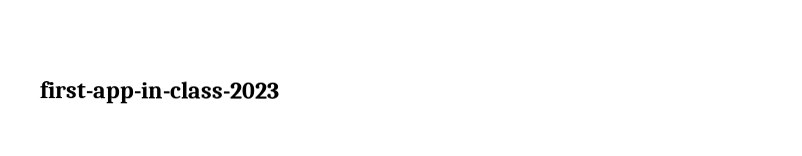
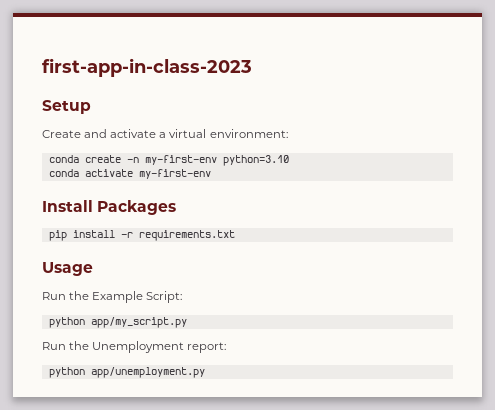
(279, 92) none -> [42,100,91,114] [42,129,288,138] [48,155,289,166] [48,169,211,179] [42,200,177,215] [48,230,235,241] [42,262,93,276] [42,291,183,303] [48,317,187,328] [42,341,227,353] [48,367,205,378] // Setup // Create and activate a virtual environment: // conda create -n my-first-env python=3.10 // conda activate my-first-env // Install Packages // pip install -r requirements.txt // Usage // Run the Example Script: // python app/my_script.py // Run the Unemployment report: // python app/unemployment.py

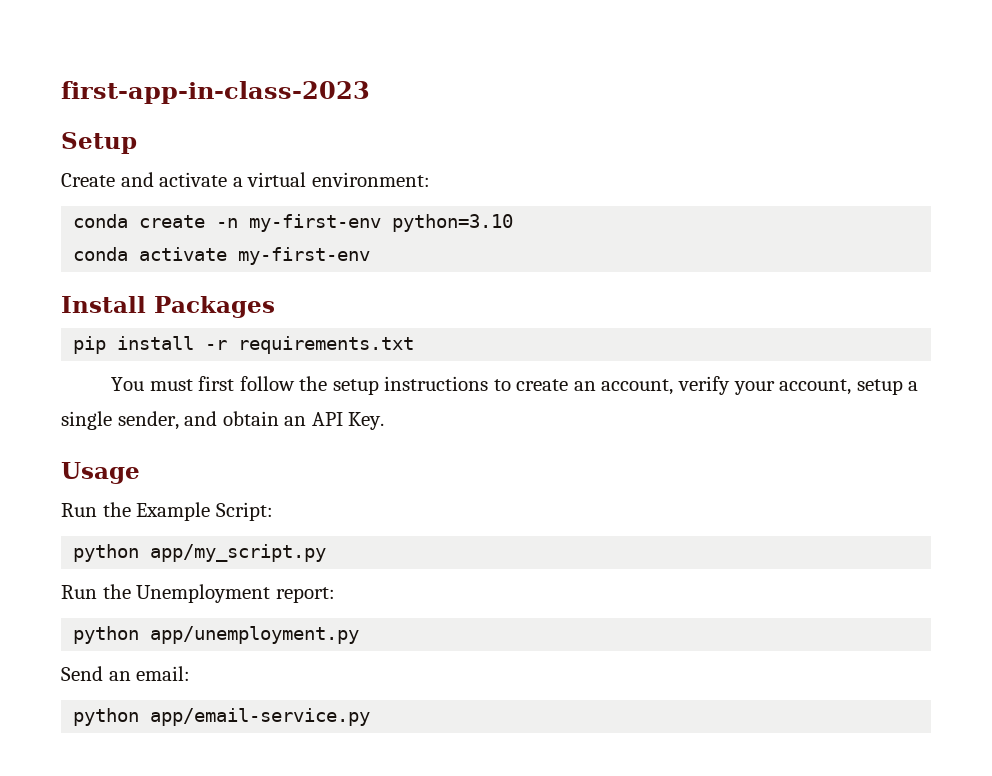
(235, 235) none -> [111,376,919,395] [61,411,385,430] // You must first follow the setup instructions to create an account, verify your account, setup a single sender, and obtain an API Key.
(205, 372) none -> [61,666,191,681] [73,708,371,726] // Send an email: // python app/email-service.py

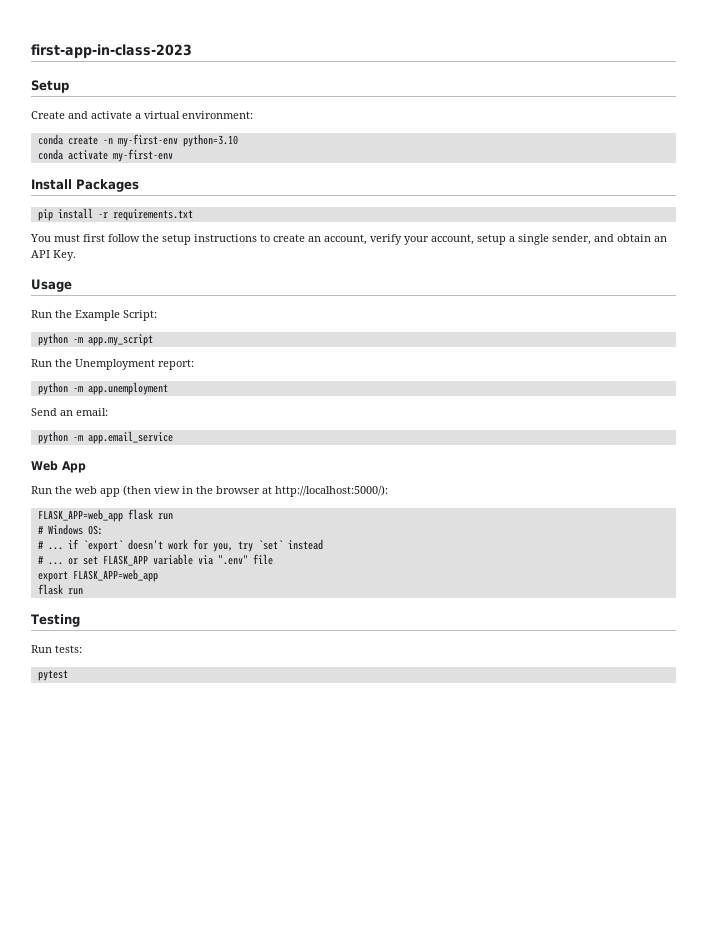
[150,544,327,562] app/my_script.py -> [72,334,153,346] -m app.my_script
[150,626,360,644] app/unemployment.py -> [72,382,168,395] -m app.unemployment
[150,708,371,726] app/email-service.py -> [72,431,173,444] [31,460,86,473] [31,485,388,497] [37,509,173,522] [37,524,103,535] [37,539,323,552] [37,554,273,566] [37,569,158,582] [37,584,83,595] [31,614,80,627] [31,645,82,653] [37,670,68,681] -m app.email_service // Web App // Run the web app (then view in the browser at http://localhost:5000/): // FLASK_APP=web_app flask run // # Windows OS: // # ... if `export` doesn't work for you, try `set` instead // # ... or set FLASK_APP variable via ".env" file // export FLASK_APP=web_app // flask run // Testing // Run tests: // pytest

